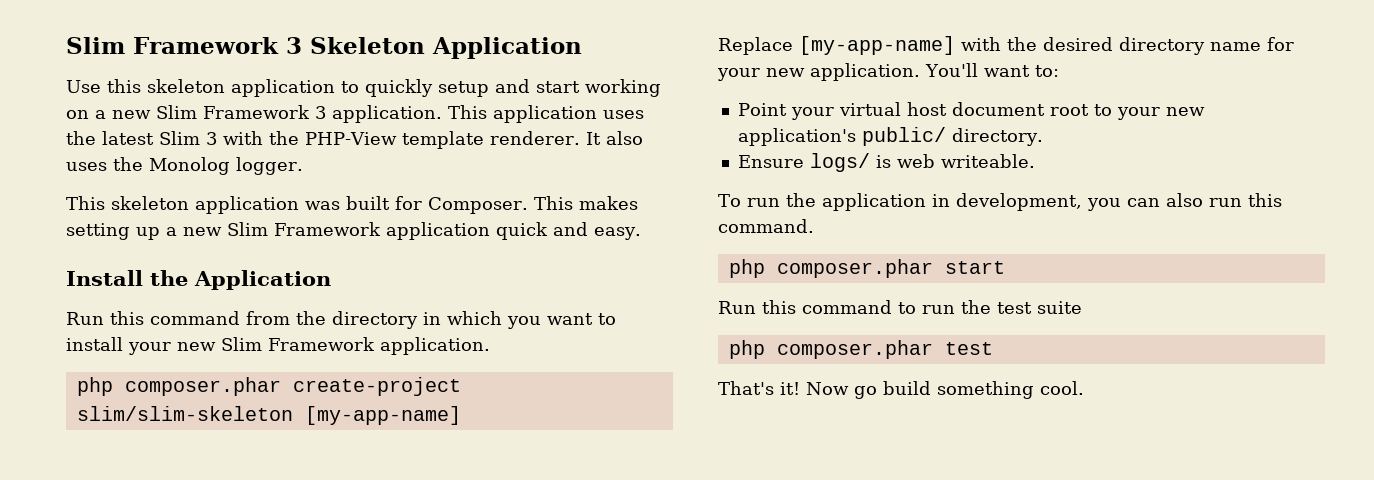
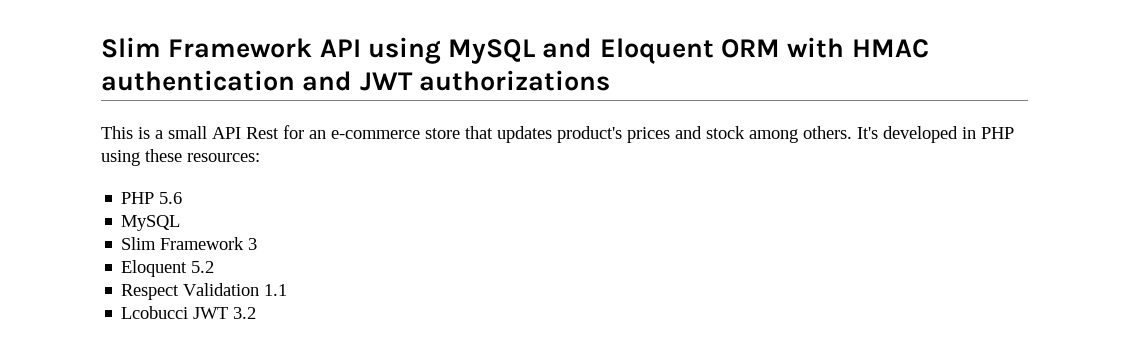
[66,37,582,59] [66,79,661,97] [66,105,644,123] [66,131,643,149] [66,157,303,175] [66,196,638,214] [66,222,641,240] [66,270,331,290] [66,311,616,329] [66,337,490,355] [76,377,461,396] [76,406,461,425] [718,36,1294,55] [717,63,1059,81] [737,102,1205,120] [737,127,1043,146] [737,153,1035,172] [718,193,1282,211] [718,219,814,233] [728,259,1005,278] [718,300,1082,314] [728,340,993,359] [718,381,1084,399] Slim Framework 3 Skeleton Application // Use this skeleton application to quickly setup and start working on a new Slim Framework 3 application. This application uses the latest Slim 3 with the PHP-View template renderer. It also uses the Monolog logger. // This skeleton application was built for Composer. This makes setting up a new Slim Framework application quick and easy. // Install the Application // Run this command from the directory in which you want to install your new Slim Framework application. // php composer.phar create-project slim/slim-skeleton [my-app-name] // Replace [my-app-name] with the desired directory name for your new application. You'll want to: // Point your virtual host document root to your new application's public/ directory. // Ensure logs/ is web writeable. // To run the application in development, you can also run this command. // php composer.phar start // Run this command to run the test suite // php composer.phar test // That's it! Now go build something cool. -> [101,37,929,64] [101,70,610,91] [101,125,1014,143] [101,149,260,166] [121,192,183,204] [121,215,181,231] [121,237,258,250] [121,260,215,277] [121,283,288,300] [121,306,257,319] Slim Framework API using MySQL and Eloquent ORM with HMAC authentication and JWT authorizations // This is a small API Rest for an e-commerce store that updates product's prices and stock among others. It's developed in PHP using these resources: // PHP 5.6 // MySQL // Slim Framework 3 // Eloquent 5.2 // Respect Validation 1.1 // Lcobucci JWT 3.2

